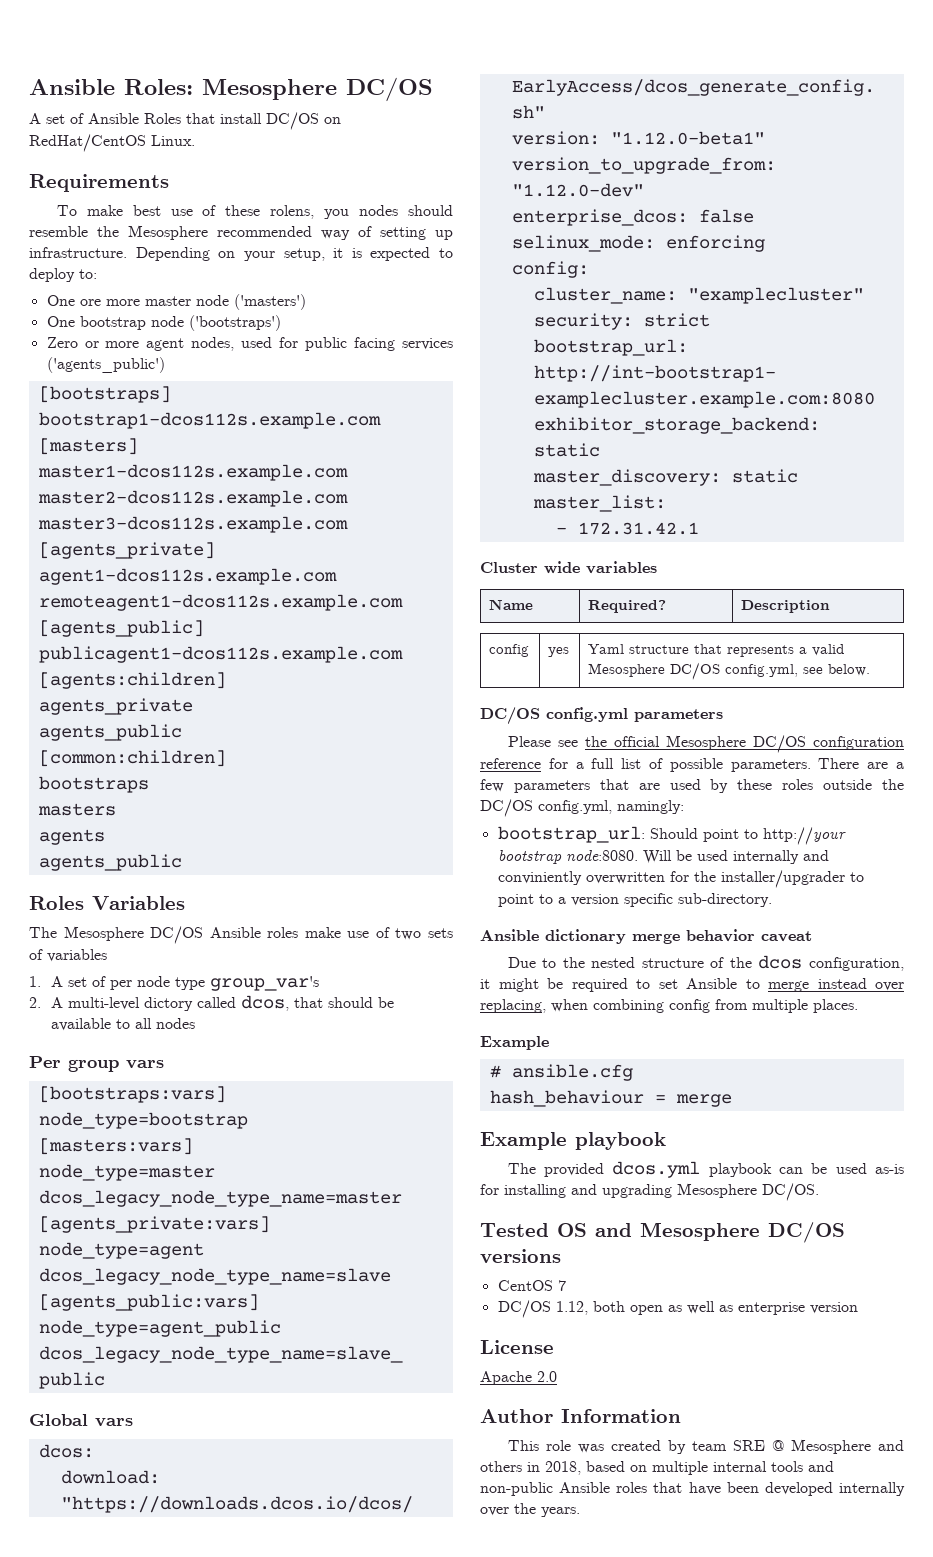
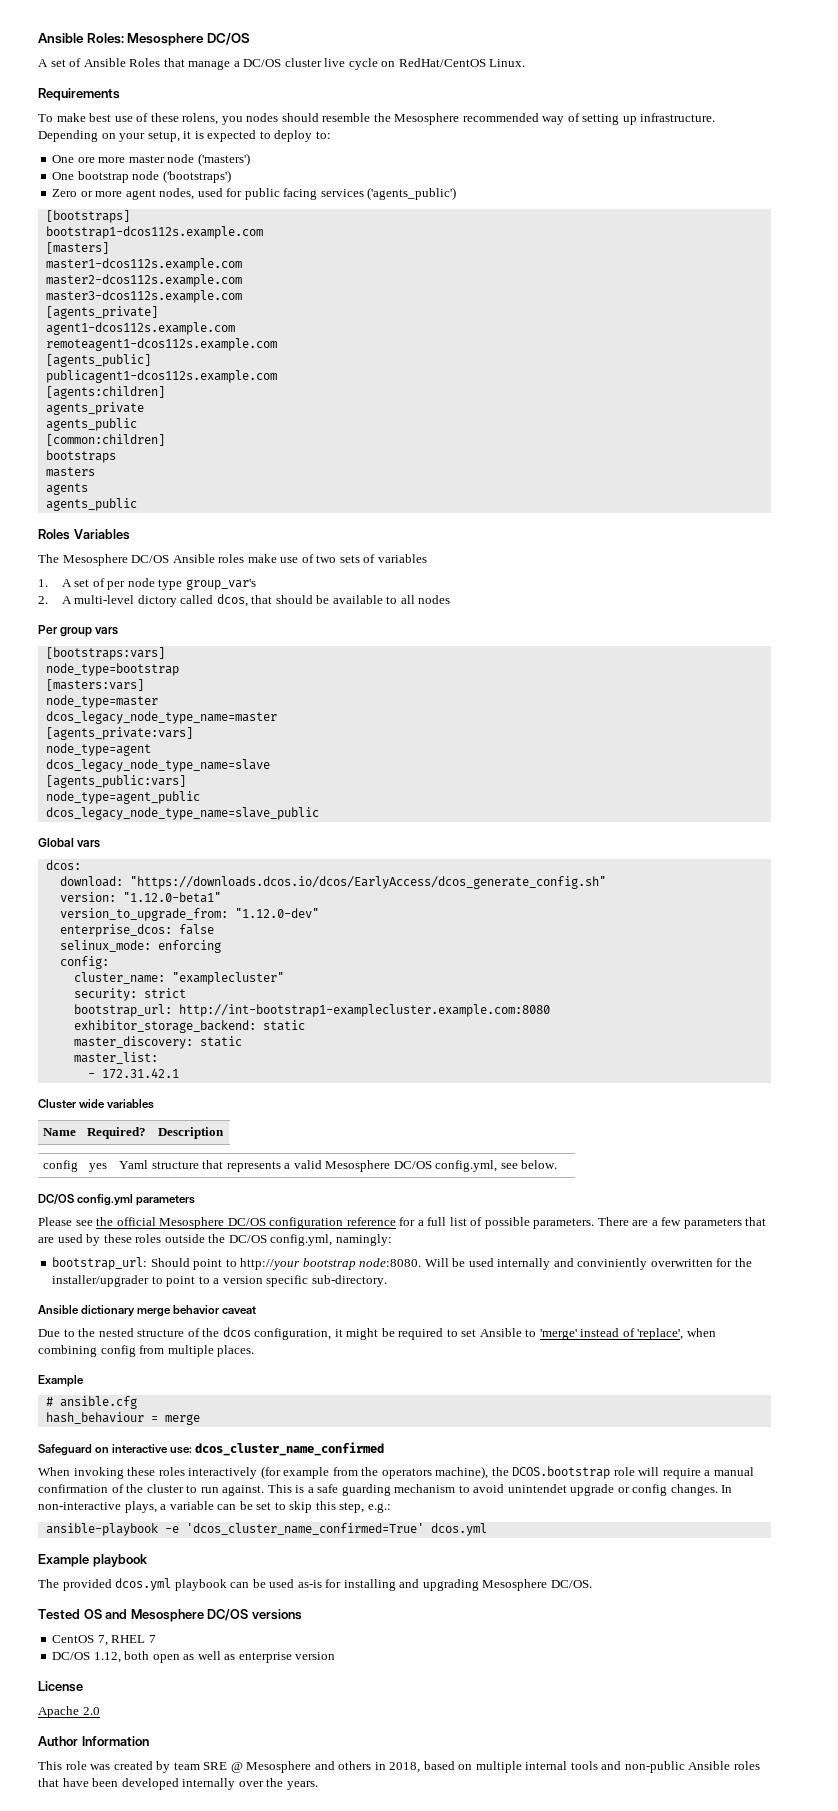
[220,112,319,130] install DC/OS -> [188,58,378,70] manage a DC/OS cluster live cycle
[768,978,904,992] [480,999,546,1013] merge instead over replacing, -> [539,1328,684,1340] 'merge' instead of 'replace',
(732, 1100) none -> [38,1442,385,1456] [38,1466,754,1479] [38,1484,733,1496] [38,1501,391,1513] [45,1523,487,1536] // Safeguard on interactive use: dcos_cluster_name_confirmed // When invoking these roles interactively (for example from the operators machine), the DCOS.bootstrap role will require a manual confirmation of the cluster to run against. This is a safe guarding mechanism to avoid unintendet upgrade or config changes. In non-interactive plays, a variable can be set to skip this step, e.g.: // ansible-playbook -e 'dcos_cluster_name_confirmed=True' dcos.yml
(553, 1285) none -> [97,1635,146,1646] 7, RHEL

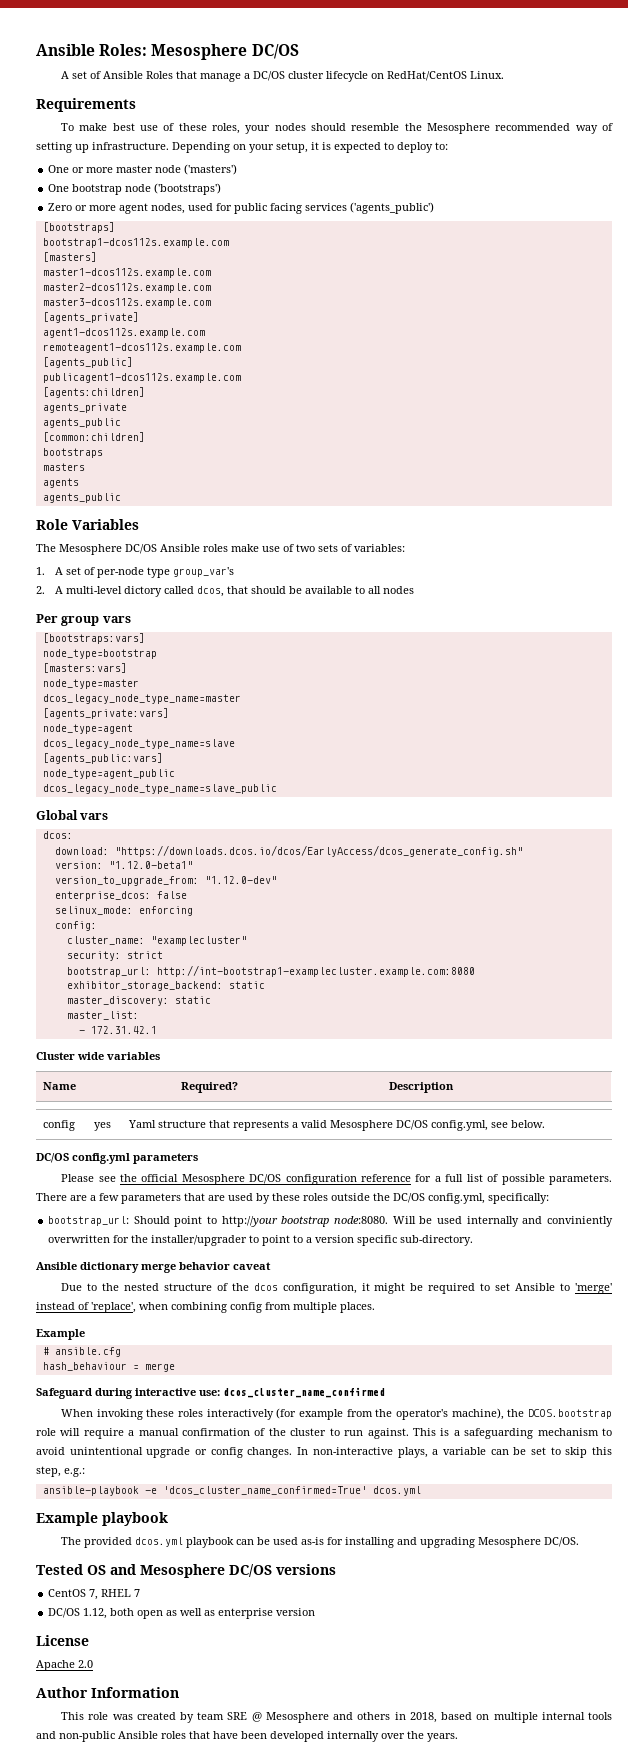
[324,58,378,70] live cycle -> [326,71,369,82] lifecycle
[182,113,243,125] rolens, you -> [212,123,271,134] roles, your
[77,157,95,163] ore -> [72,167,85,173] or
[38,529,70,540] Roles -> [36,519,68,530] Role
[377,554,427,563] variables -> [354,544,405,552] variables:
[107,578,155,590] per node -> [96,567,144,578] per-node
[335,1234,392,1246] namingly: -> [488,1193,549,1204] specifically:
[95,1447,110,1453] on -> [95,1388,133,1399] during
[381,1468,432,1479] operators -> [396,1409,449,1420] operator's
[317,1484,391,1496] safe guarding -> [464,1428,534,1439] safeguarding
[507,1484,567,1493] unintendet -> [69,1447,143,1455] unintentional

